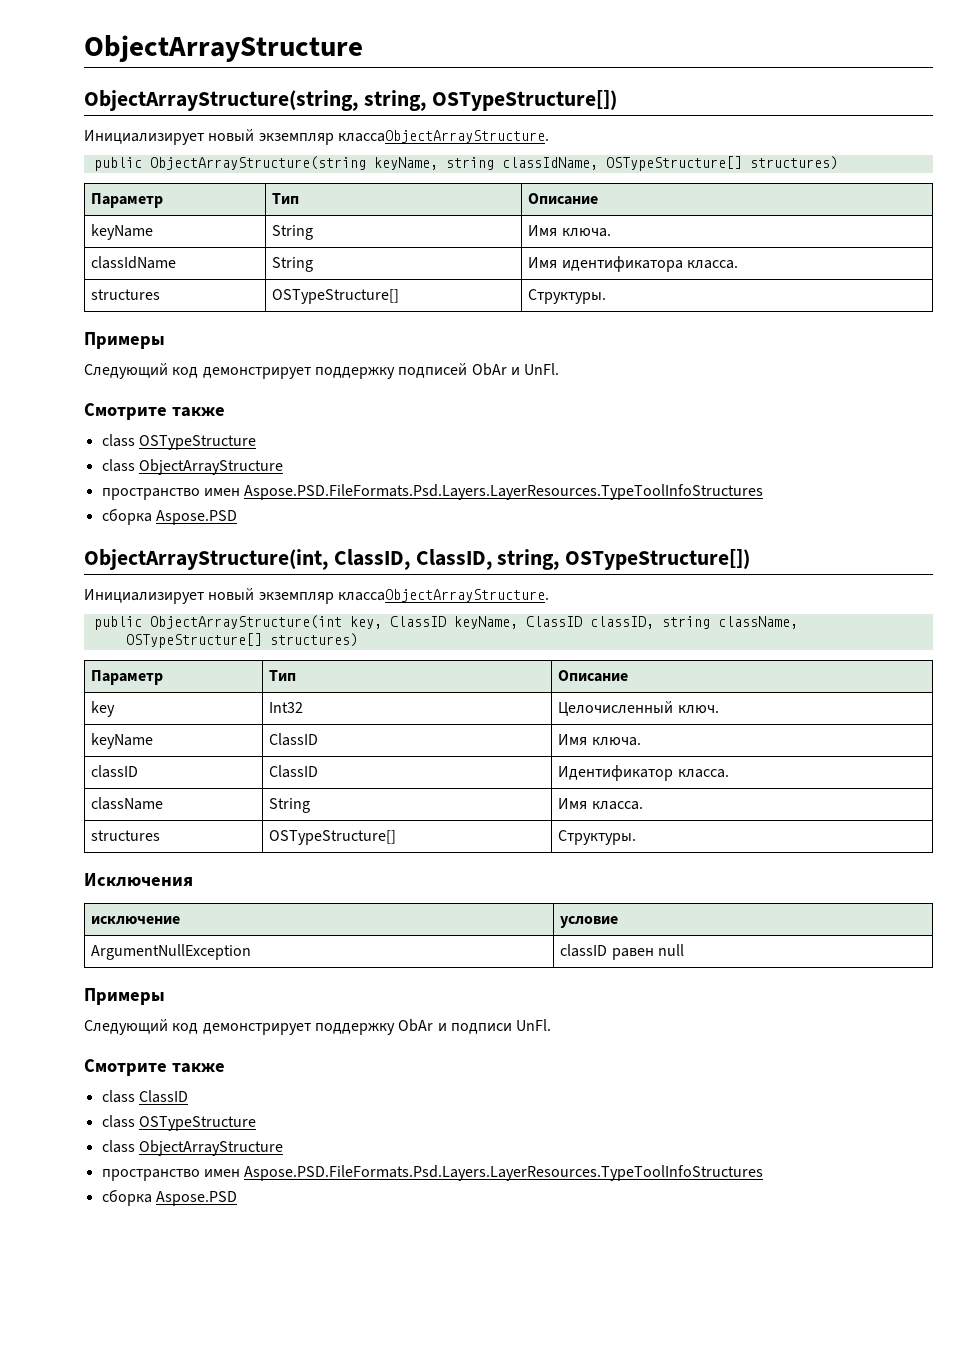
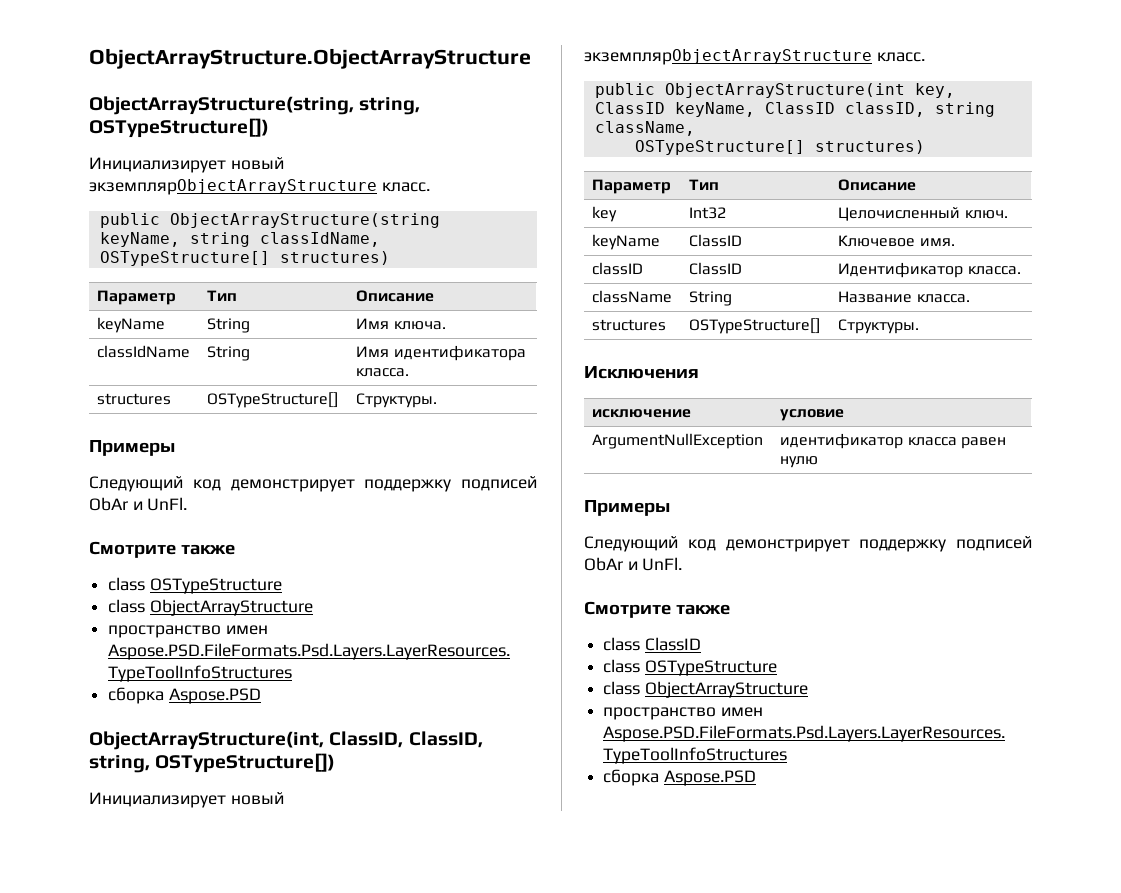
[84,35,363,62] ObjectArrayStructure -> [89,48,531,69] ObjectArrayStructure.ObjectArrayStructure
[258,130,549,145] экземпляр классаObjectArrayStructure. -> [89,179,430,195] экземплярObjectArrayStructure класс.
[258,589,549,604] экземпляр классаObjectArrayStructure. -> [584,49,925,65] экземплярObjectArrayStructure класс.
[558,734,641,746] Имя ключа. -> [838,235,955,247] Ключевое имя.
[558,798,588,809] Имя -> [838,291,913,303] Название
[560,944,685,960] [84,988,165,1005] [84,1019,512,1035] classID равен null // Примеры // Следующий код демонстрирует поддержку ObAr и подписи -> [780,433,1007,449] [780,456,819,468] [584,500,670,516] [584,536,1032,552] [584,557,638,571] идентификатор класса равен нулю // Примеры // Следующий код демонстрирует поддержку подписей ObAr и

